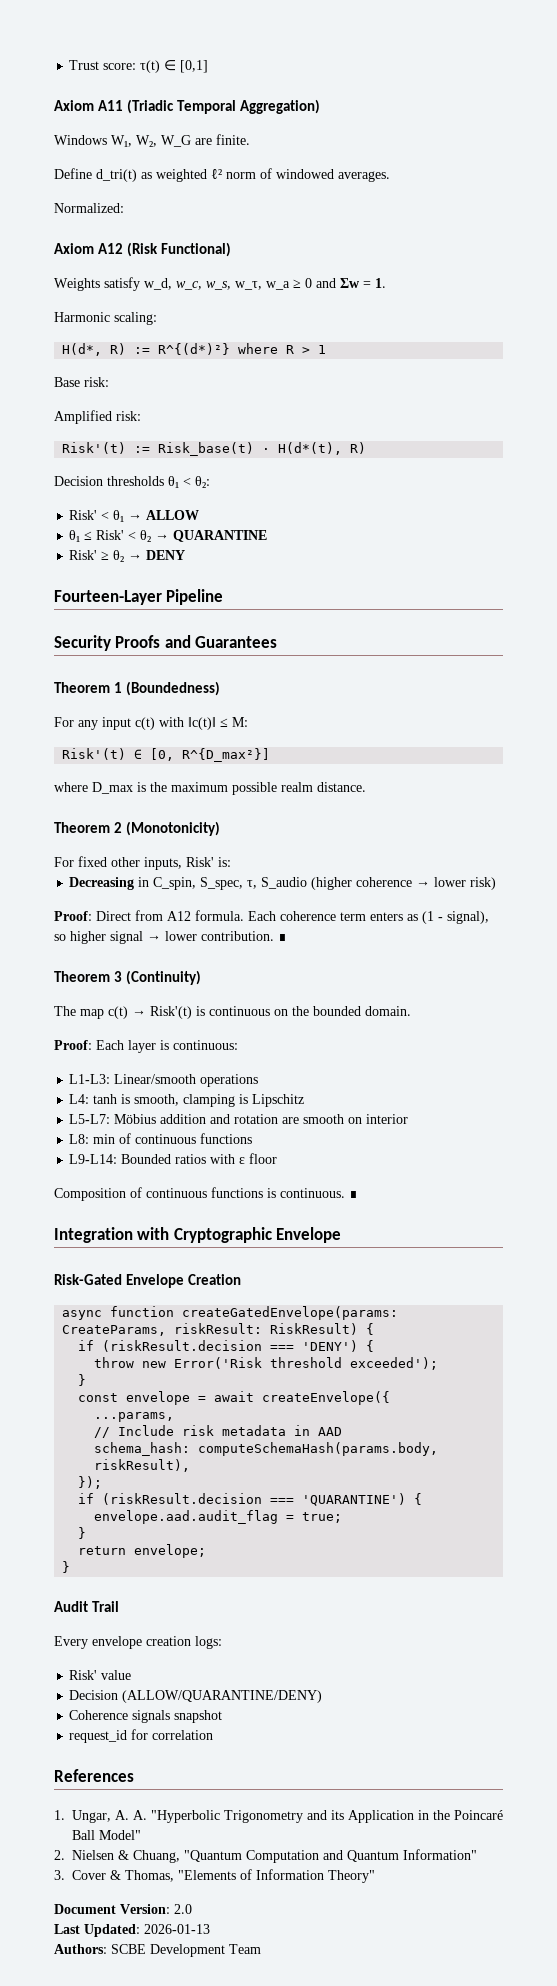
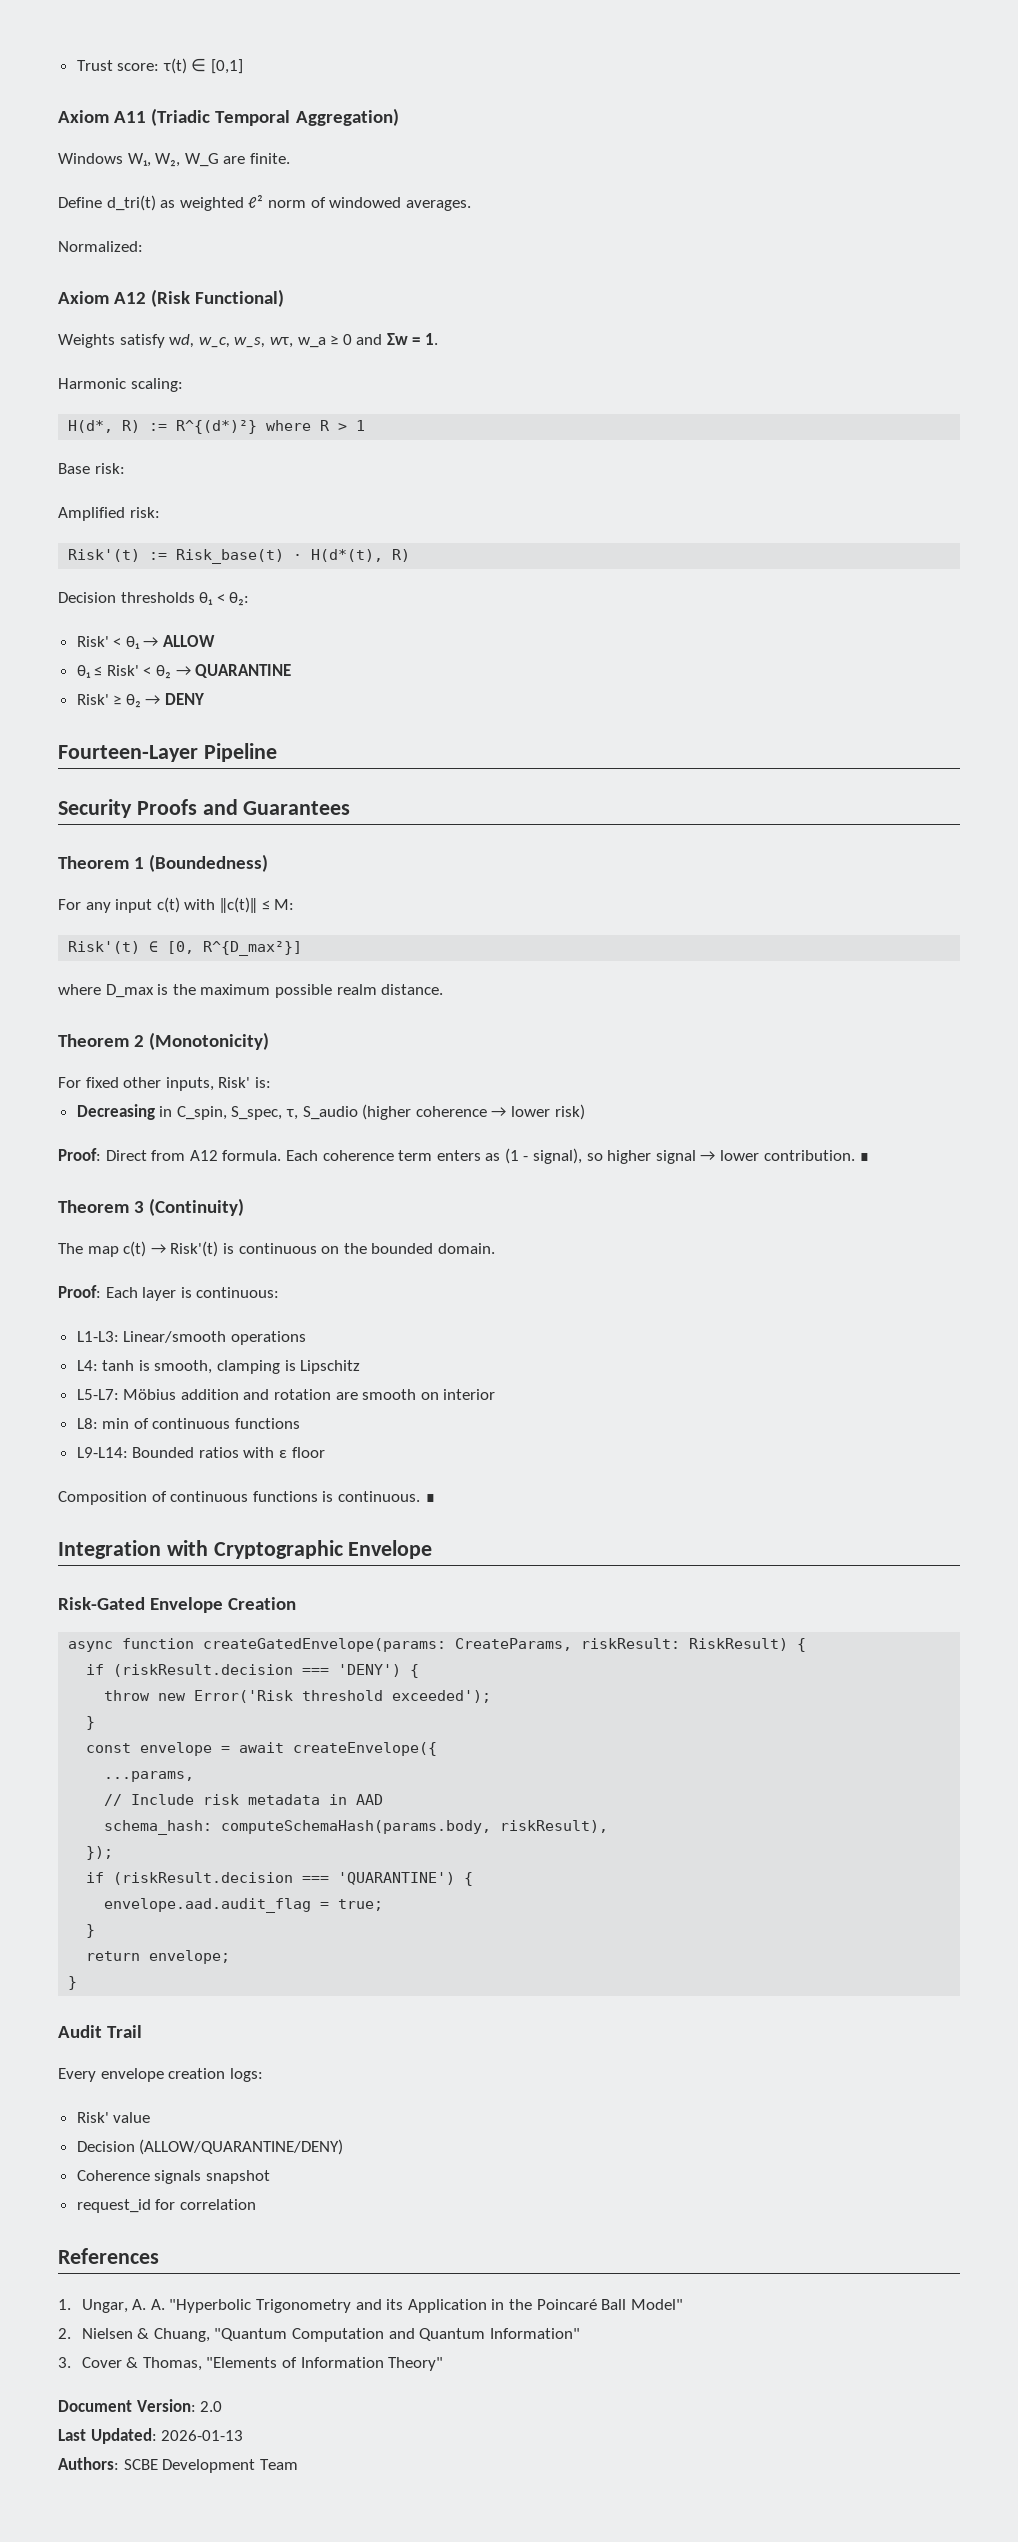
[144,278,172,290] w_d, -> [169,334,195,348] wd,
[235,281,262,290] w_τ, -> [269,337,293,348] wτ,

